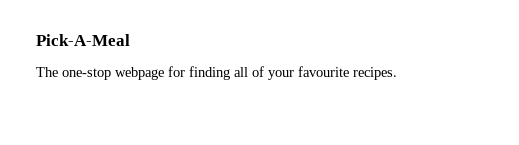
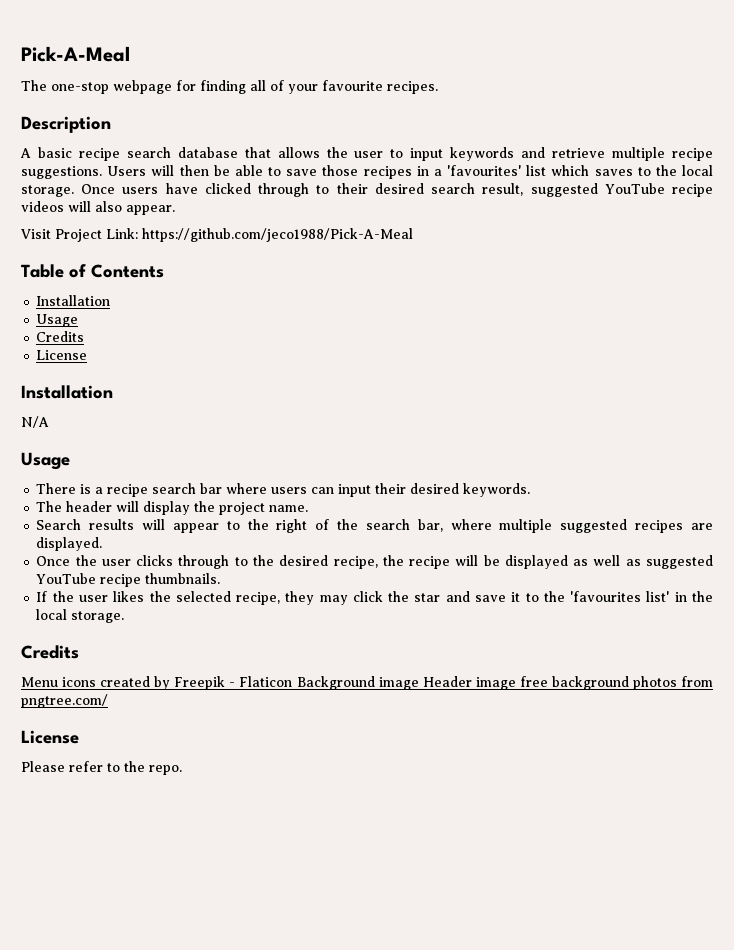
(397, 73) none -> [21,116,111,133] [20,147,713,161] [21,165,713,179] [21,183,713,197] [21,201,175,215] [21,228,413,242] [21,264,164,278] [36,295,111,306] [36,314,79,327] [36,331,85,342] [36,350,88,360] [21,385,113,399] [21,416,49,428] [21,452,70,470] [36,483,531,497] [36,501,309,515] [36,519,713,533] [36,537,103,551] [36,555,713,569] [36,573,221,587] [36,591,713,605] [36,609,125,623] [21,645,79,659] [21,676,713,690] [21,694,108,708] [21,730,79,744] [21,761,182,775] // Description // A basic recipe search database that allows the user to input keywords and retrieve multiple recipe suggestions. Users will then be able to save those recipes in a 'favourites' list which saves to the local storage. Once users have clicked through to their desired search result, suggested YouTube recipe videos will also appear. // Visit Project Link: https://github.com/jeco1988/Pick-A-Meal // Table of Contents // Installation // Usage // Credits // License // Installation // N/A // Usage // There is a recipe search bar where users can input their desired keywords. // The header will display the project name. // Search results will appear to the right of the search bar, where multiple suggested recipes are displayed. // Once the user clicks through to the desired recipe, the recipe will be displayed as well as suggested YouTube recipe thumbnails. // If the user likes the selected recipe, they may click the star and save it to the 'favourites list' in the local storage. // Credits // Menu icons created by Freepik - Flaticon Background image Header image free background photos from pngtree.com/ // License // Please refer to the repo.

